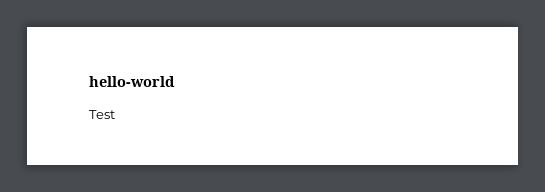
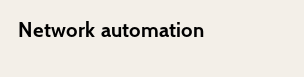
[89,76,175,87] [89,110,115,119] hello-world // Test -> [18,21,204,37] Network automation

